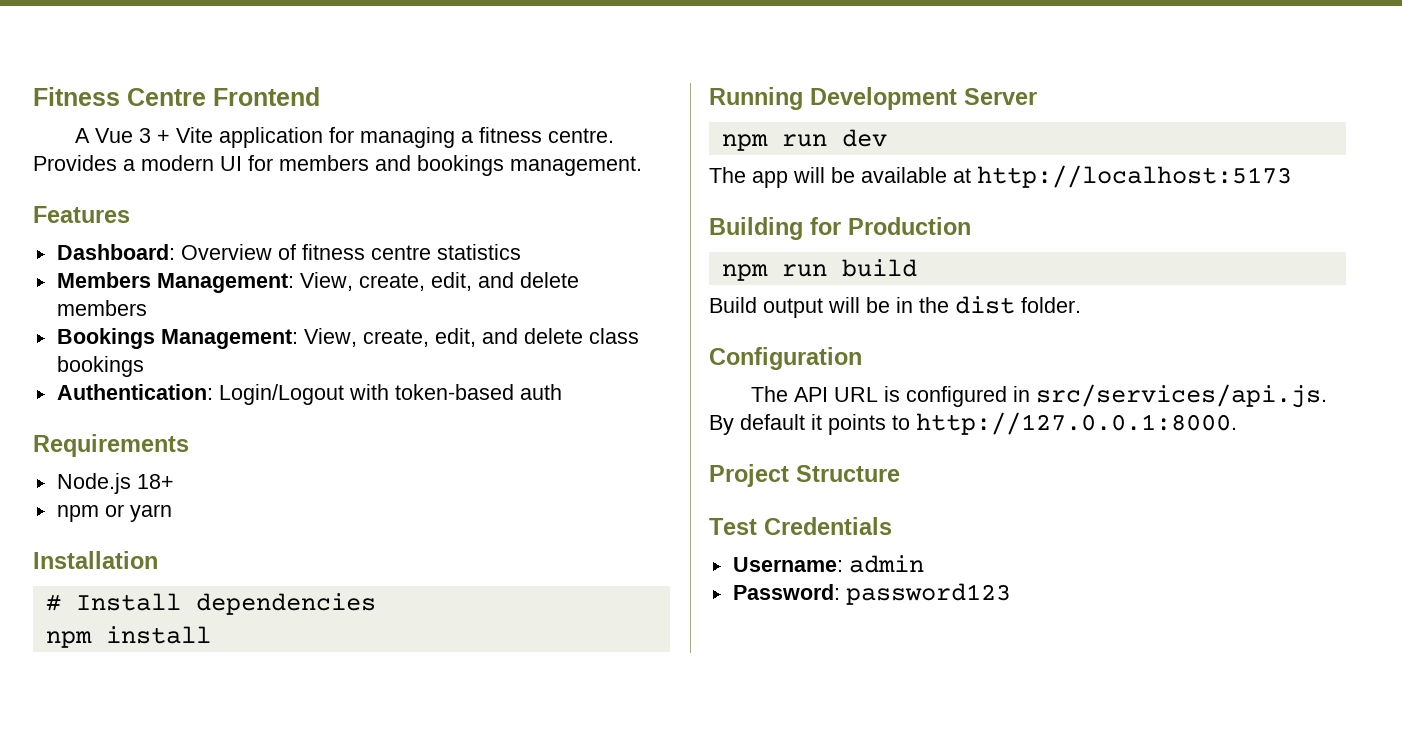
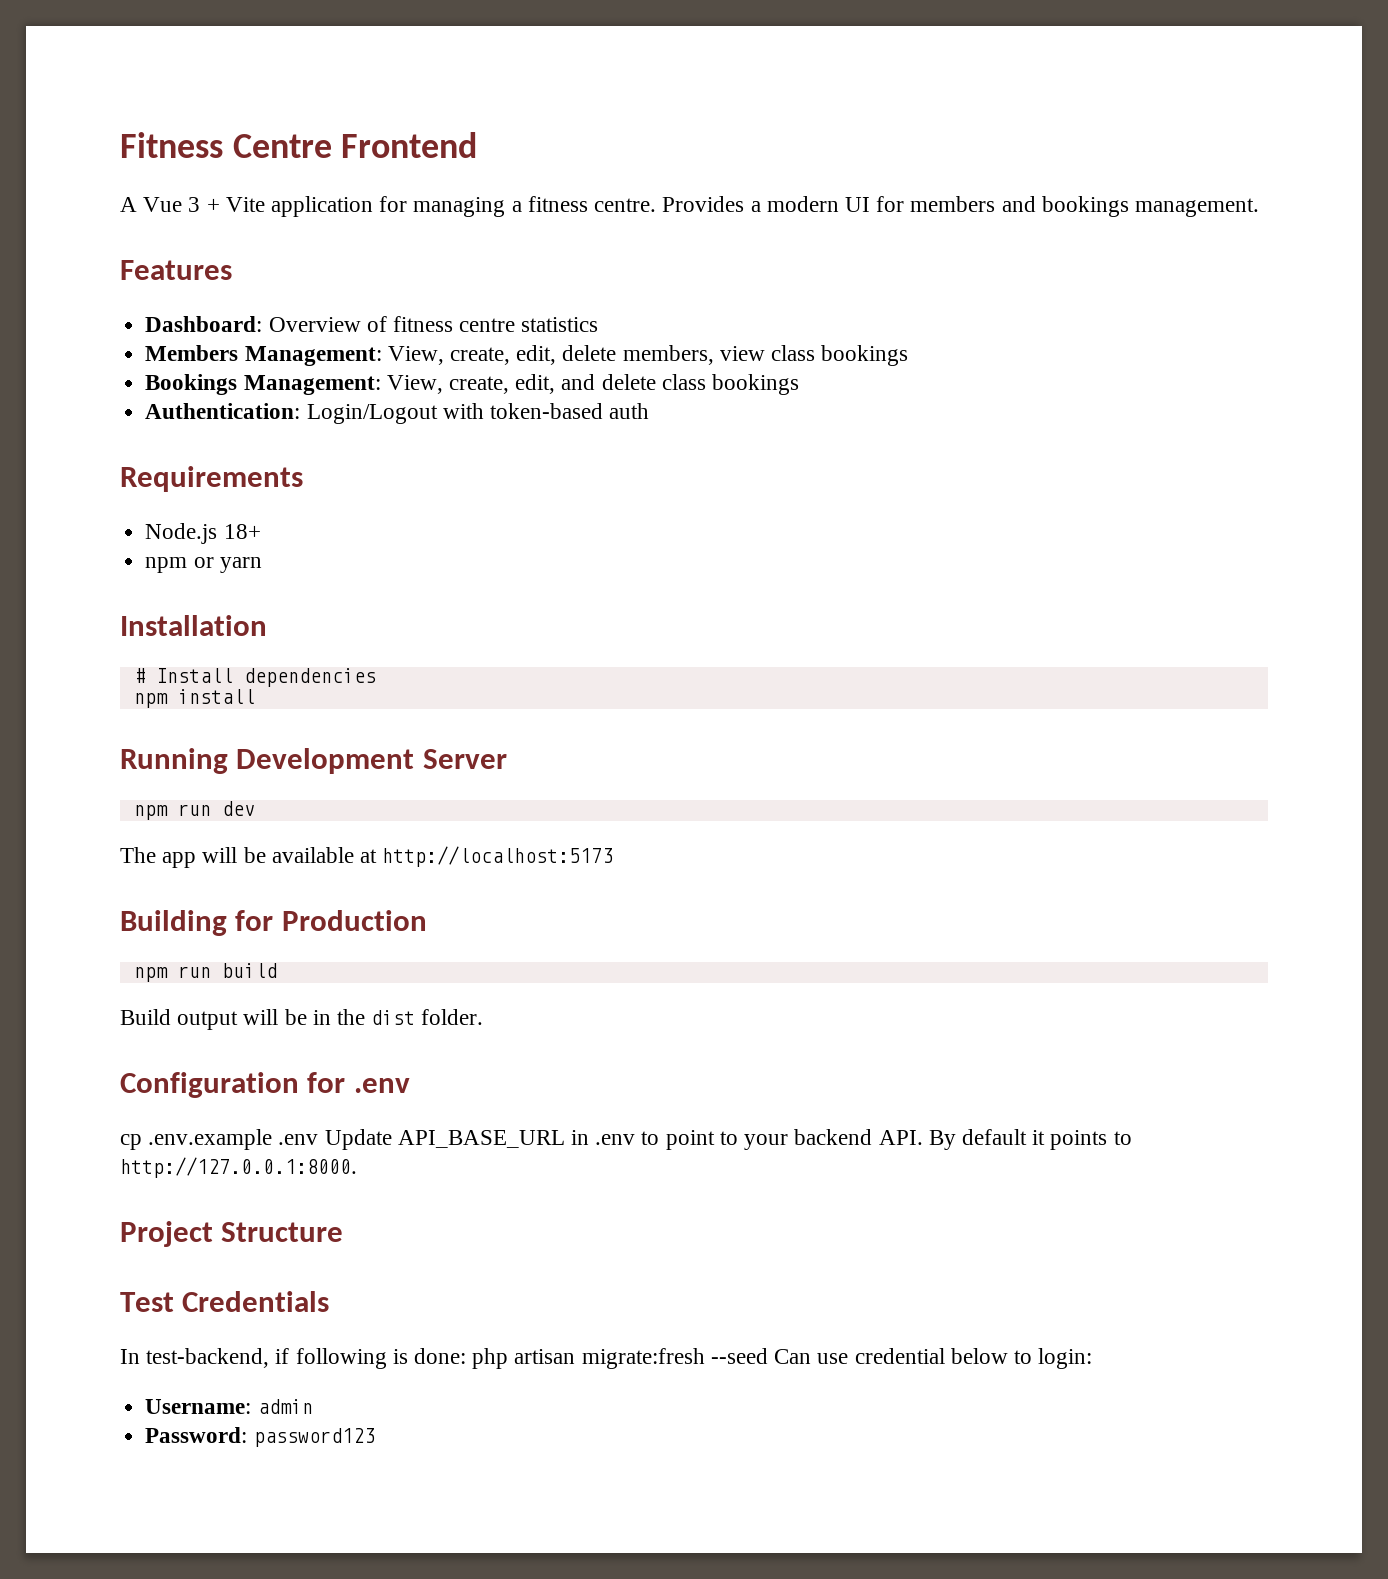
[477,272,579,288] [56,300,147,316] and delete members -> [562,345,909,366] delete members, view class bookings
[751,384,1328,408] // The API URL is configured in src/services/api.js. -> [307,1072,410,1093] [120,1129,923,1150] for .env // cp .env.example .env Update API_BASE_URL in .env to point to your backend API.
(892, 526) none -> [120,1348,1093,1369] // In test-backend, if following is done: php artisan migrate:fresh --seed Can use credential below to login:

